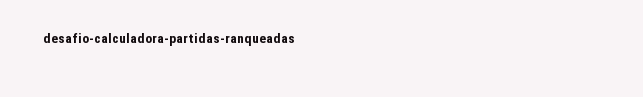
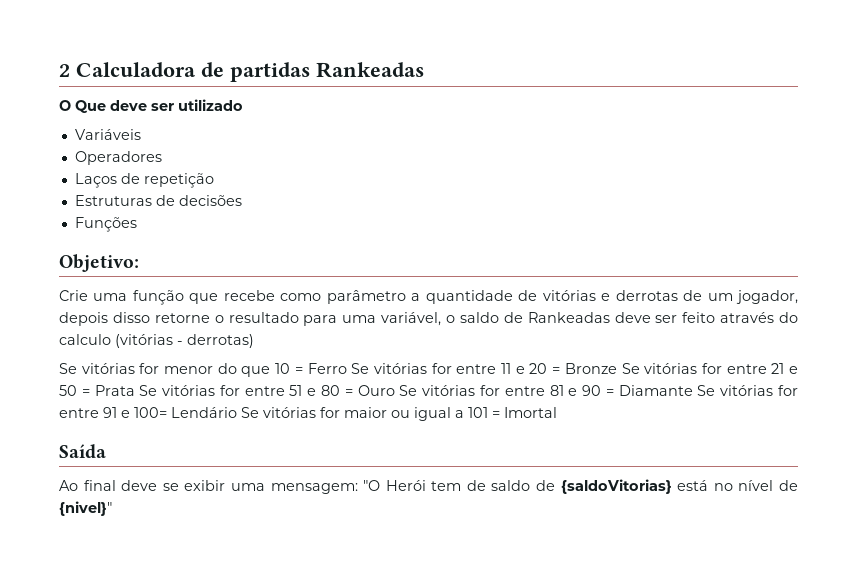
[43,33,295,46] desafio-calculadora-partidas-ranqueadas -> [59,62,424,82] [59,99,243,113] [74,129,141,140] [74,151,162,165] [74,173,214,188] [74,195,242,206] [74,217,137,232] [59,254,139,272] [59,290,798,305] [59,312,798,326] [59,334,254,348] [59,363,798,377] [59,385,798,396] [59,407,557,421] [59,444,106,459] [59,479,798,494] [59,501,112,516] 2 Calculadora de partidas Rankeadas // O Que deve ser utilizado // Variáveis // Operadores // Laços de repetição // Estruturas de decisões // Funções // Objetivo: // Crie uma função que recebe como parâmetro a quantidade de vitórias e derrotas de um jogador, depois disso retorne o resultado para uma variável, o saldo de Rankeadas deve ser feito através do calculo (vitórias - derrotas) // Se vitórias for menor do que 10 = Ferro Se vitórias for entre 11 e 20 = Bronze Se vitórias for entre 21 e 50 = Prata Se vitórias for entre 51 e 80 = Ouro Se vitórias for entre 81 e 90 = Diamante Se vitórias for entre 91 e 100= Lendário Se vitórias for maior ou igual a 101 = Imortal // Saída // Ao final deve se exibir uma mensagem: "O Herói tem de saldo de {saldoVitorias} está no nível de {nivel}"

